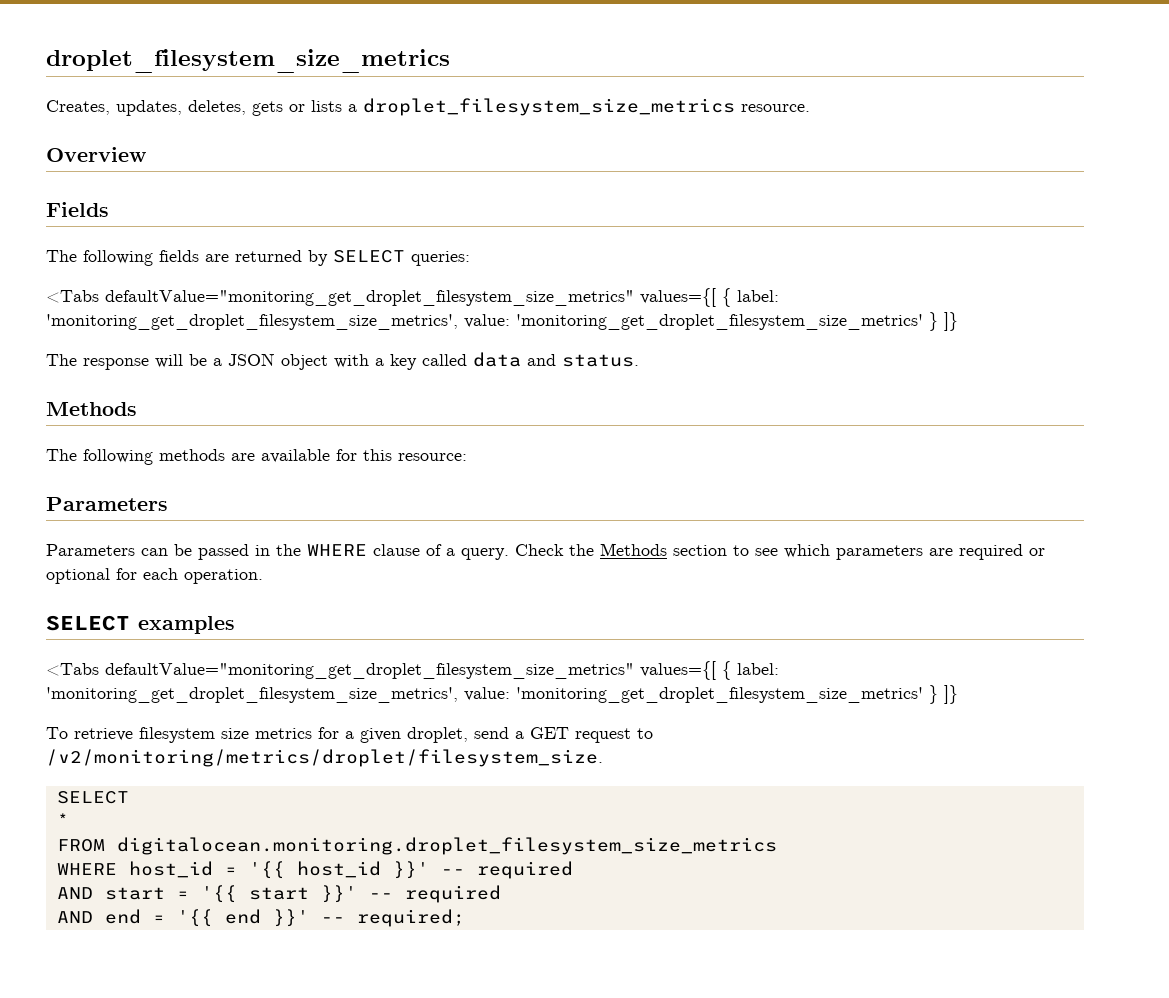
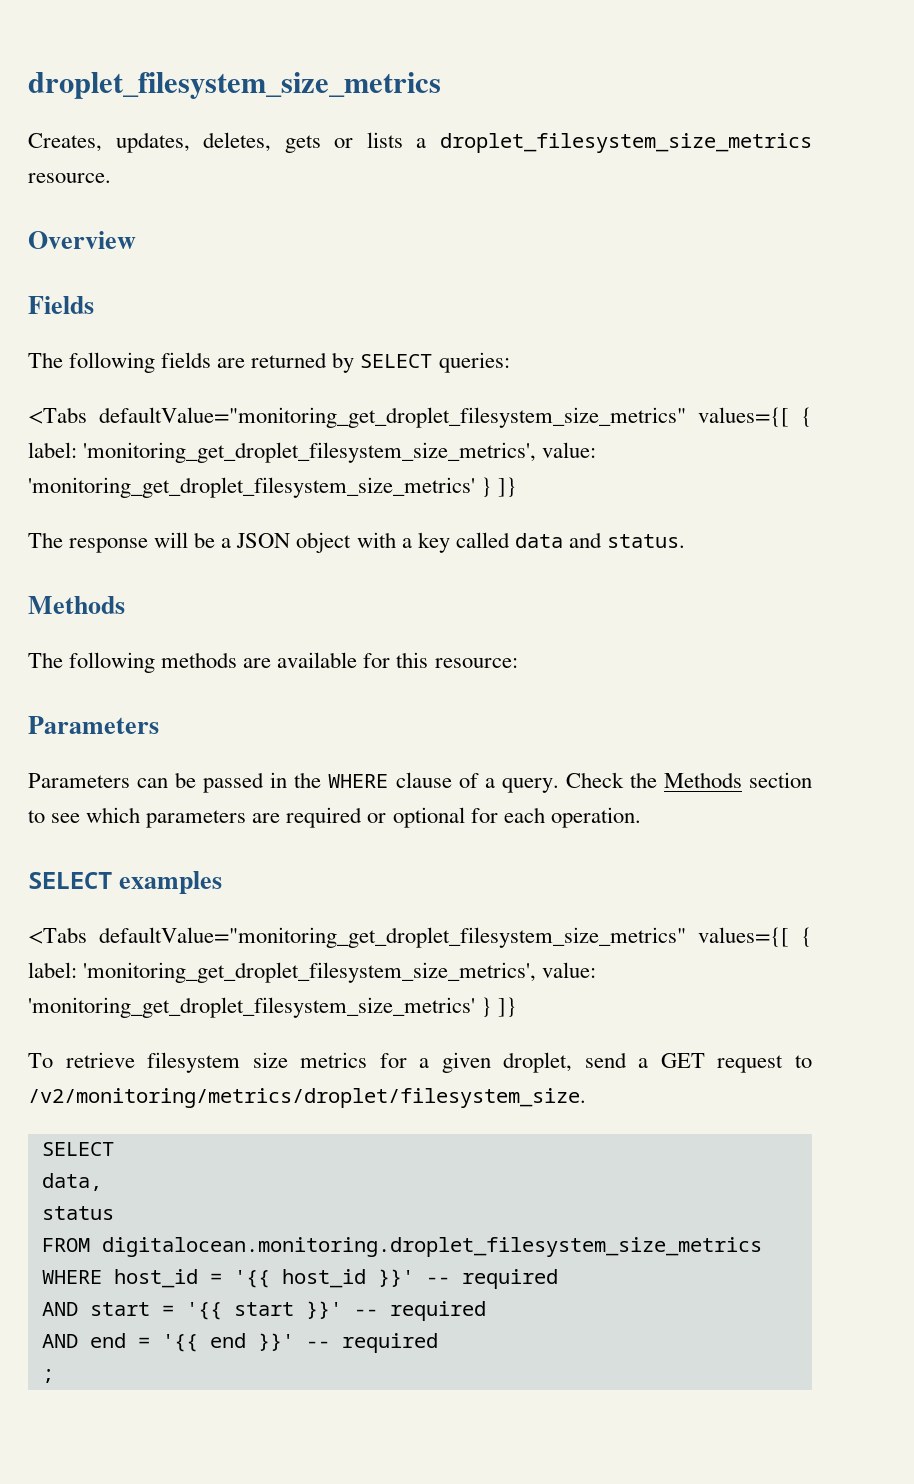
[56,813,69,827] * -> [41,1173,102,1191] [41,1206,114,1220] data, // status
[356,909,465,927] required; -> [341,1333,438,1353] [41,1369,54,1383] required // ;

